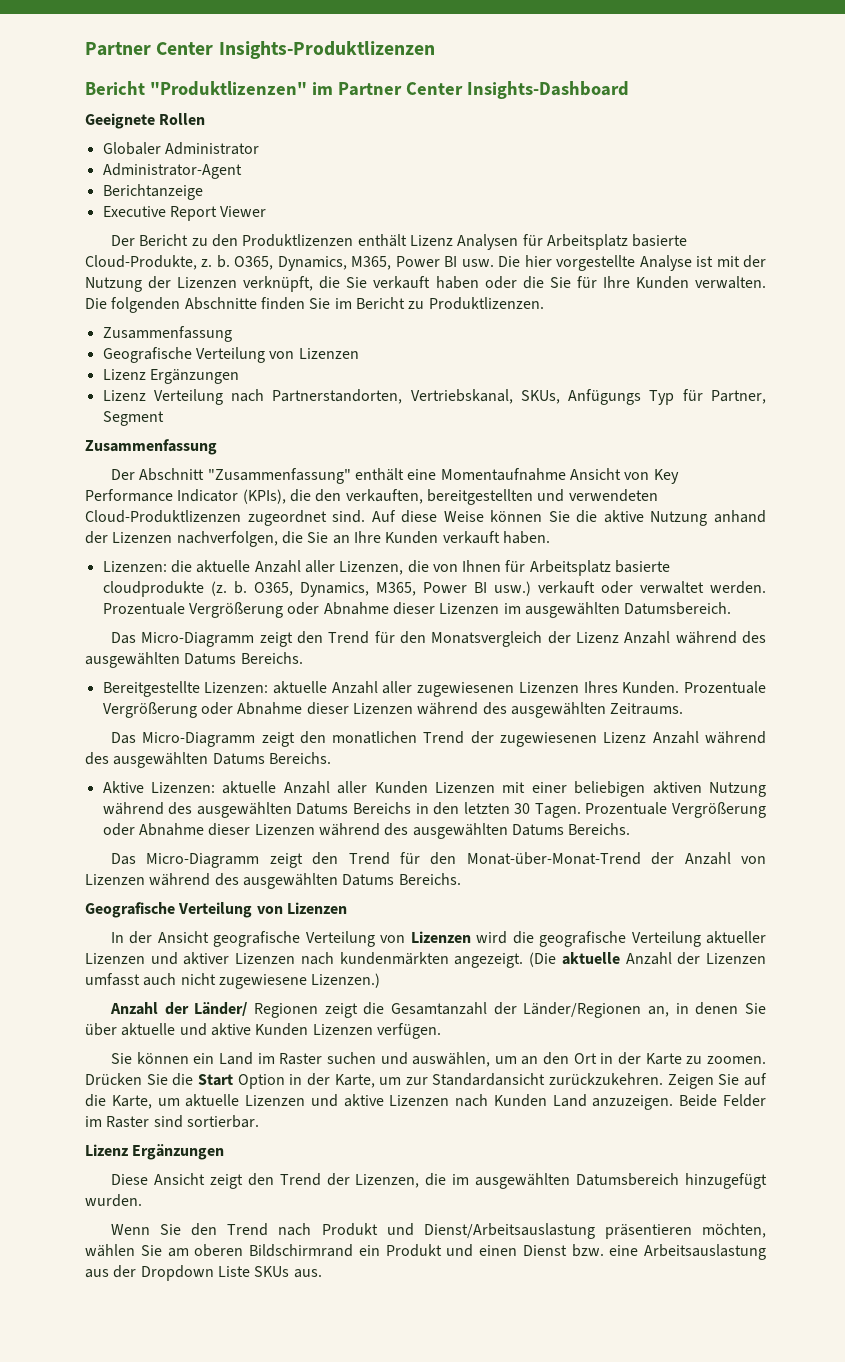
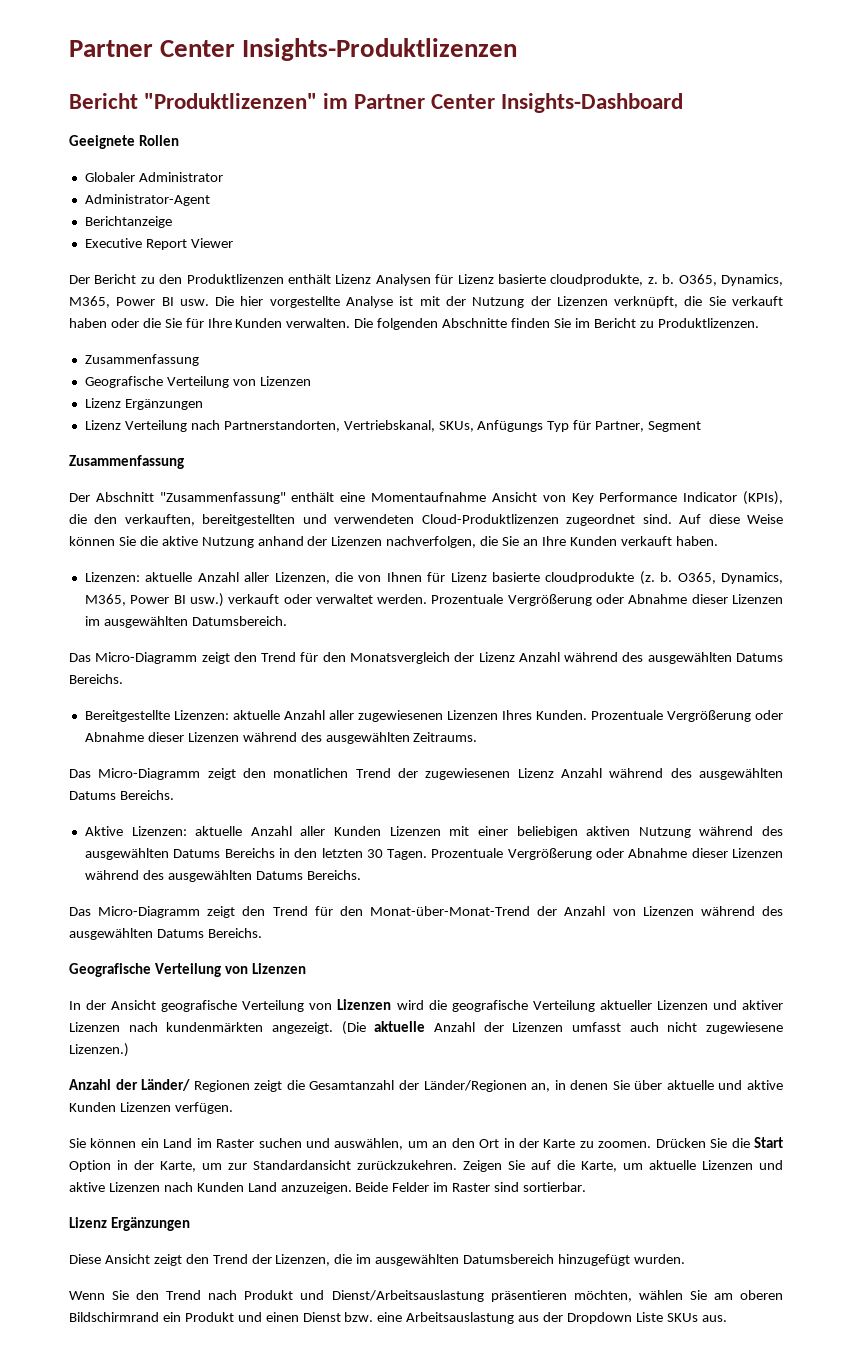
[546,234,688,250] [85,255,197,270] Arbeitsplatz basierte Cloud-Produkte, -> [457,274,644,286] Lizenz basierte cloudprodukte,
[170,560,192,573] die -> (140, 577) none
[529,560,611,576] Arbeitsplatz -> [450,572,487,582] Lizenz

